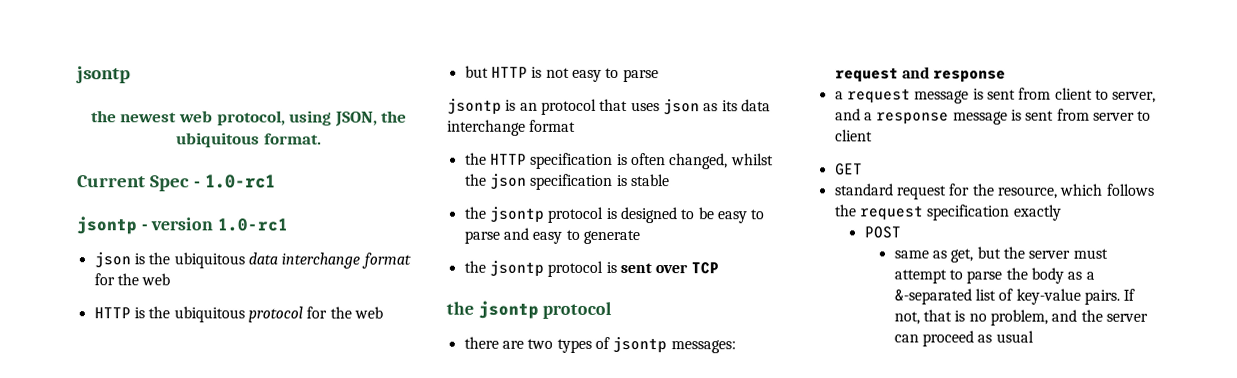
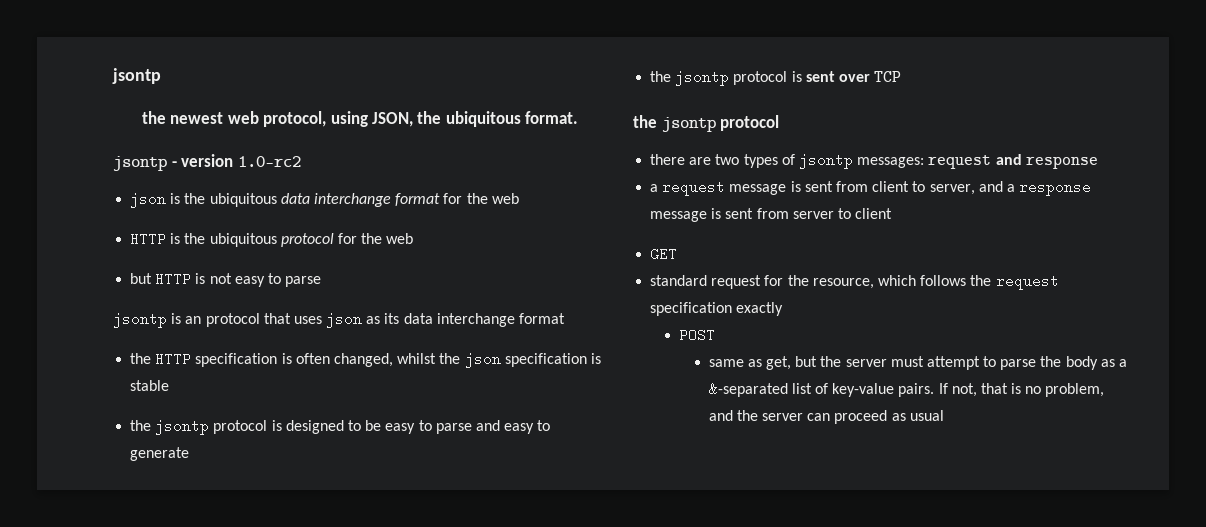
[77,174,276,192] // Current Spec - 1.0-rc1 -> (579, 117) none
[217,218,289,232] 1.0-rc1 -> [237,156,301,167] 1.0-rc2

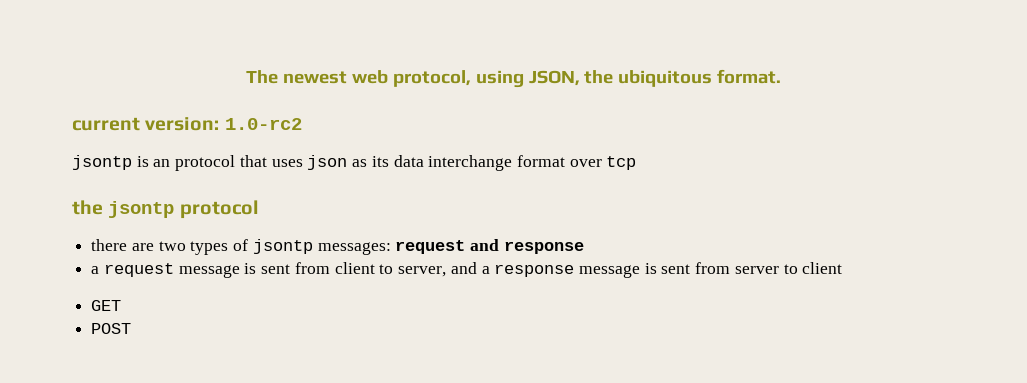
[112,68,161,84] [141,111,166,124] jsontp // the -> [245,70,278,84] The
[113,154,301,171] [130,193,519,208] [130,232,414,247] [130,272,322,287] jsontp - version 1.0-rc2 // json is the ubiquitous data interchange format for the web // HTTP is the ubiquitous protocol for the web // but HTTP is not easy to parse -> [72,117,302,131] current version: 1.0-rc2
[130,352,601,368] [130,380,170,391] [130,420,551,435] [130,447,190,461] [650,71,902,86] // the HTTP specification is often changed, whilst the json specification is stable // the jsontp protocol is designed to be easy to parse and easy to generate // the jsontp protocol is sent over TCP -> [569,156,637,170] over tcp
[650,274,1059,290] [650,302,784,316] [679,328,716,342] [708,356,1127,370] [708,382,1105,397] [708,410,944,424] standard request for the resource, which follows the request specification exactly // POST // same as get, but the server must attempt to parse the body as a &-separated list of key-value pairs. If not, that is no problem, and the server can proceed as usual -> [91,323,132,334] POST

